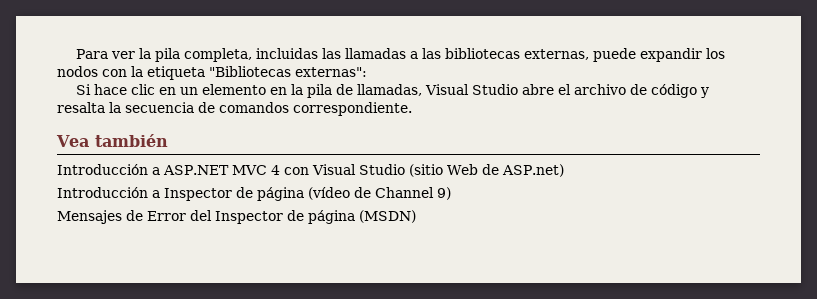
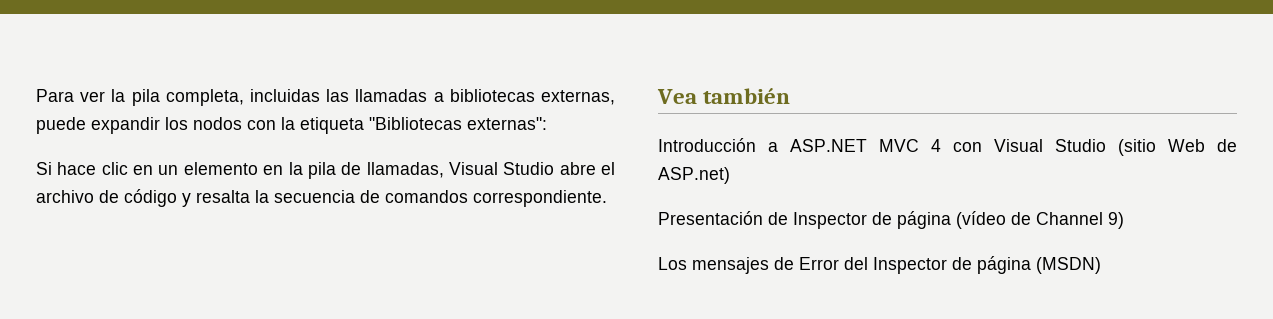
[421,48,441,59] las -> (444, 97) none
[57,187,160,198] Introducción a -> [658,211,788,225] Presentación de
[57,210,122,224] Mensajes -> [658,257,769,274] Los mensajes

